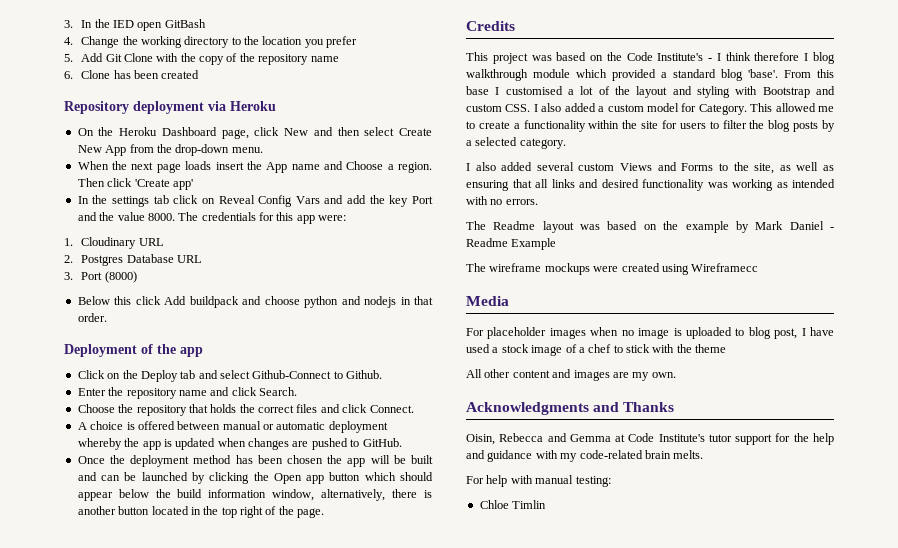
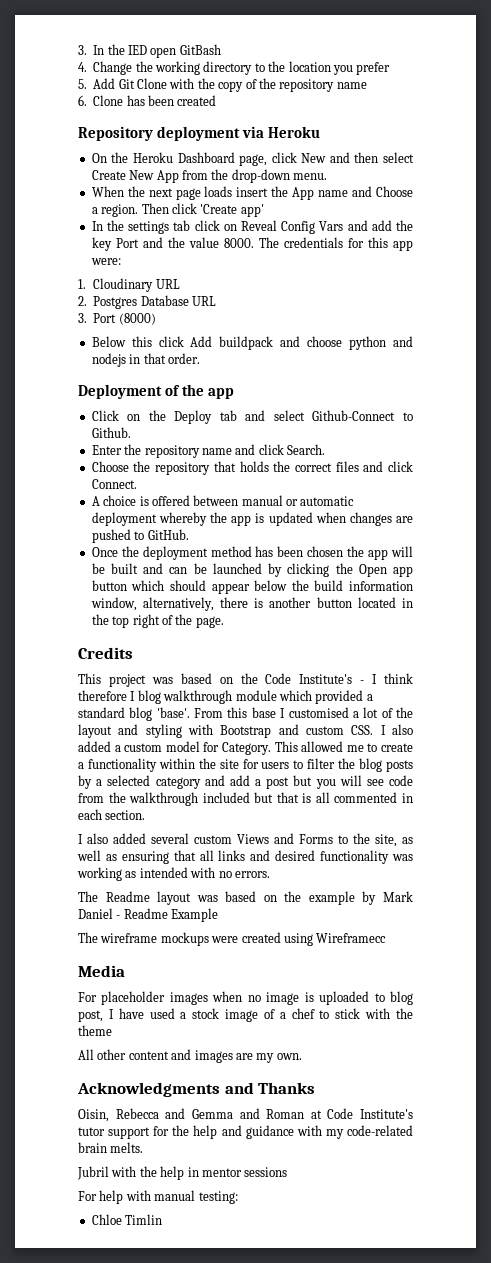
[519,138,566,149] category. -> [155,775,414,789] [78,792,413,806] [78,809,146,820] category and add a post but you will see code from the walkthrough included but that is all commented in each section.
(611, 438) none -> [239,1108,305,1119] and Roman
(704, 454) none -> [77,1166,288,1180] // Jubril with the help in mentor sessions

